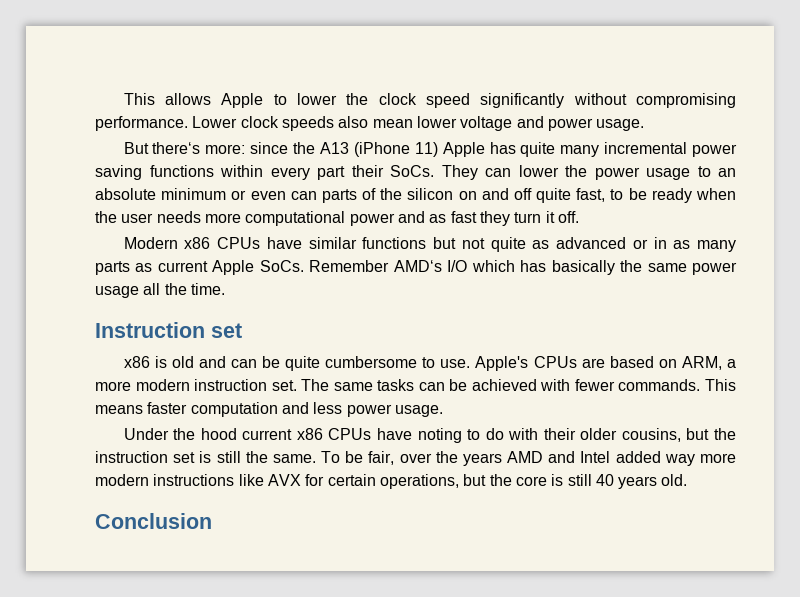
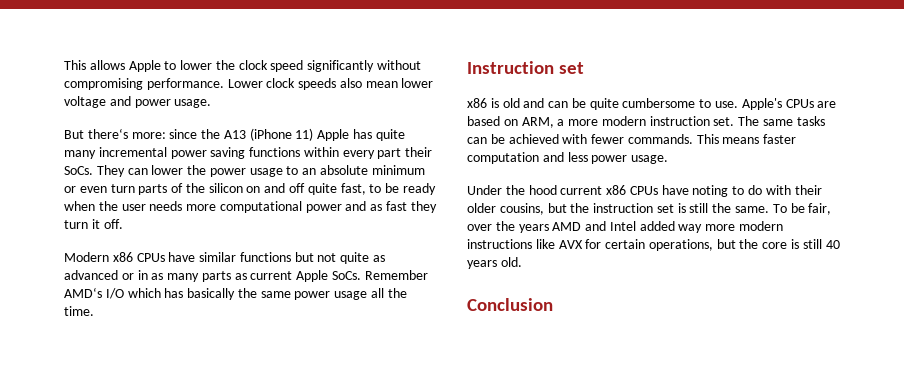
[290,191,317,200] can -> [110,184,135,193] turn

